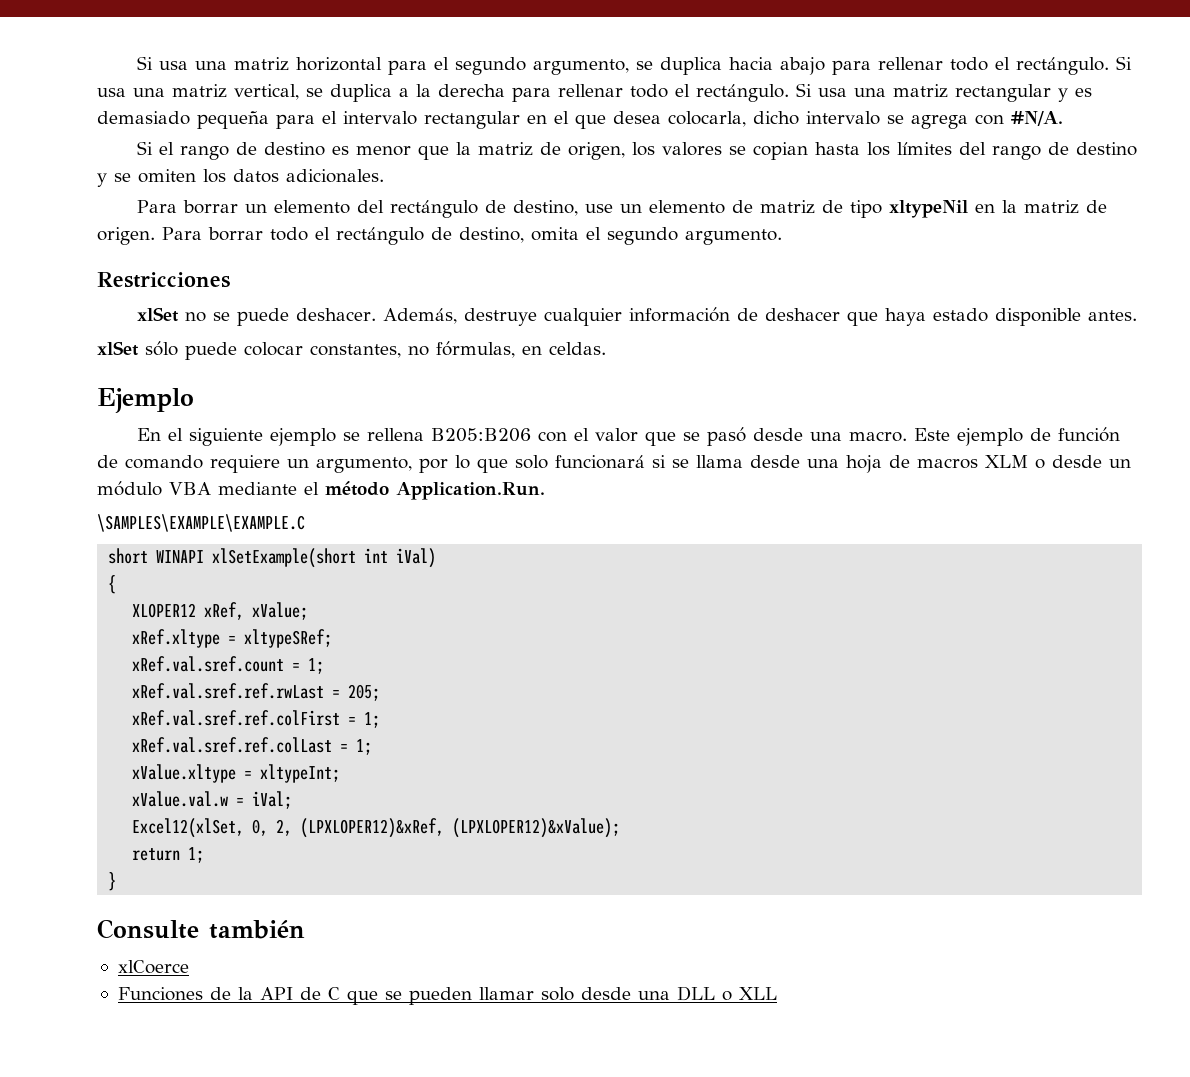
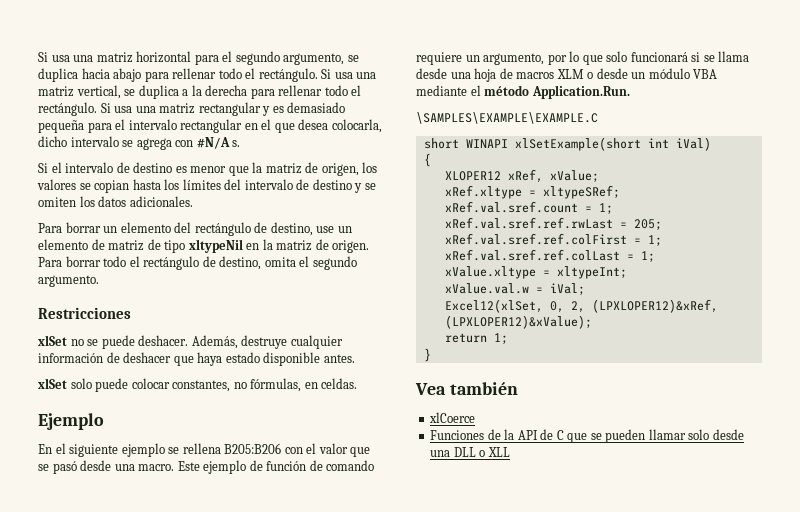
[1011,111,1063,126] #N/A. -> [196,137,241,149] #N/A s.
[180,146,230,160] rango -> [65,162,114,173] intervalo
[992,146,1042,160] rango -> [244,179,293,190] intervalo
[145,341,178,356] sólo -> [70,378,92,389] solo
[97,919,199,939] Consulte -> [415,383,446,395] Vea

